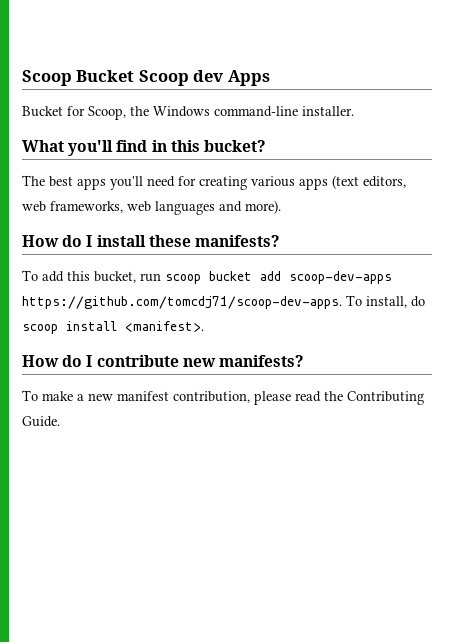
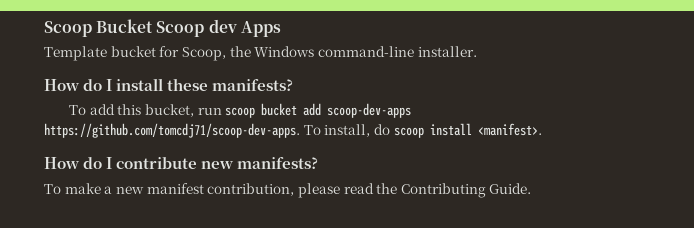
[22,106,63,117] Bucket -> [44,46,156,61] Template bucket
[22,140,266,156] [22,175,406,190] [22,200,281,215] // What you'll find in this bucket? // The best apps you'll need for creating various apps (text editors, web frameworks, web languages and more). -> (477, 51) none

